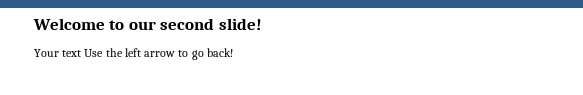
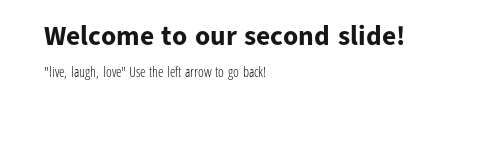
[34,49,82,57] Your text -> [44,66,126,80] "live, laugh, love"

